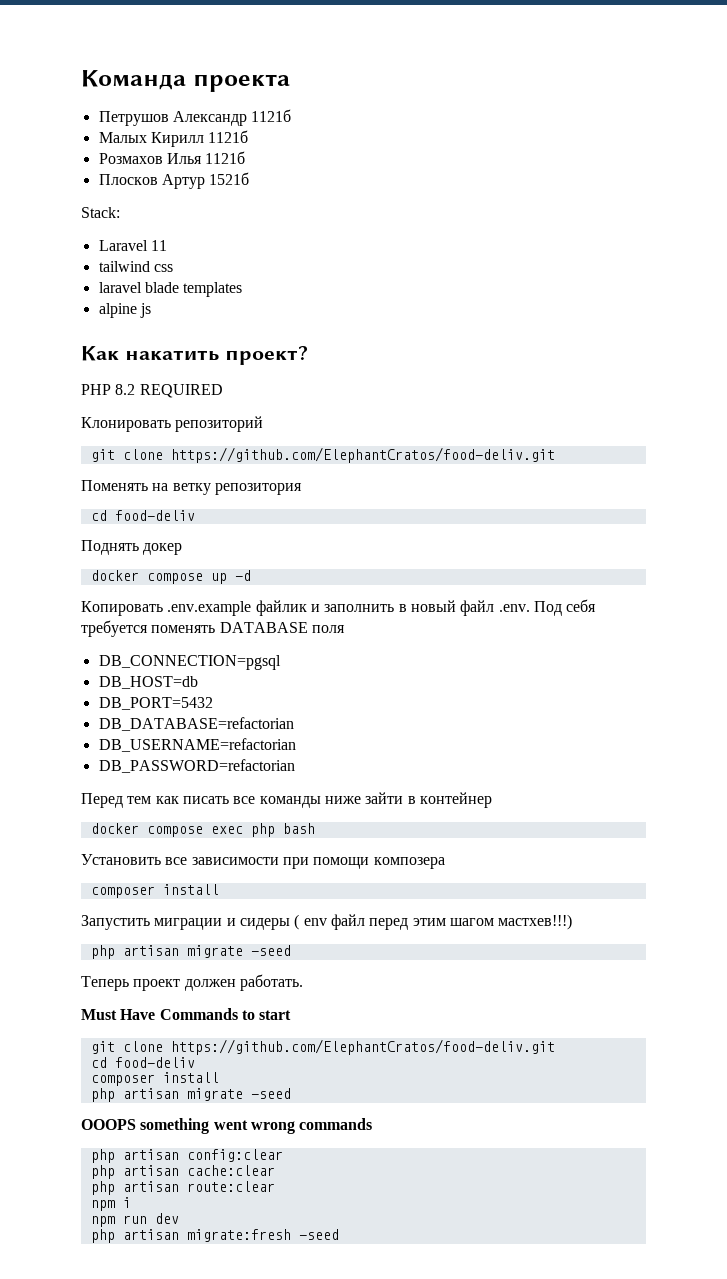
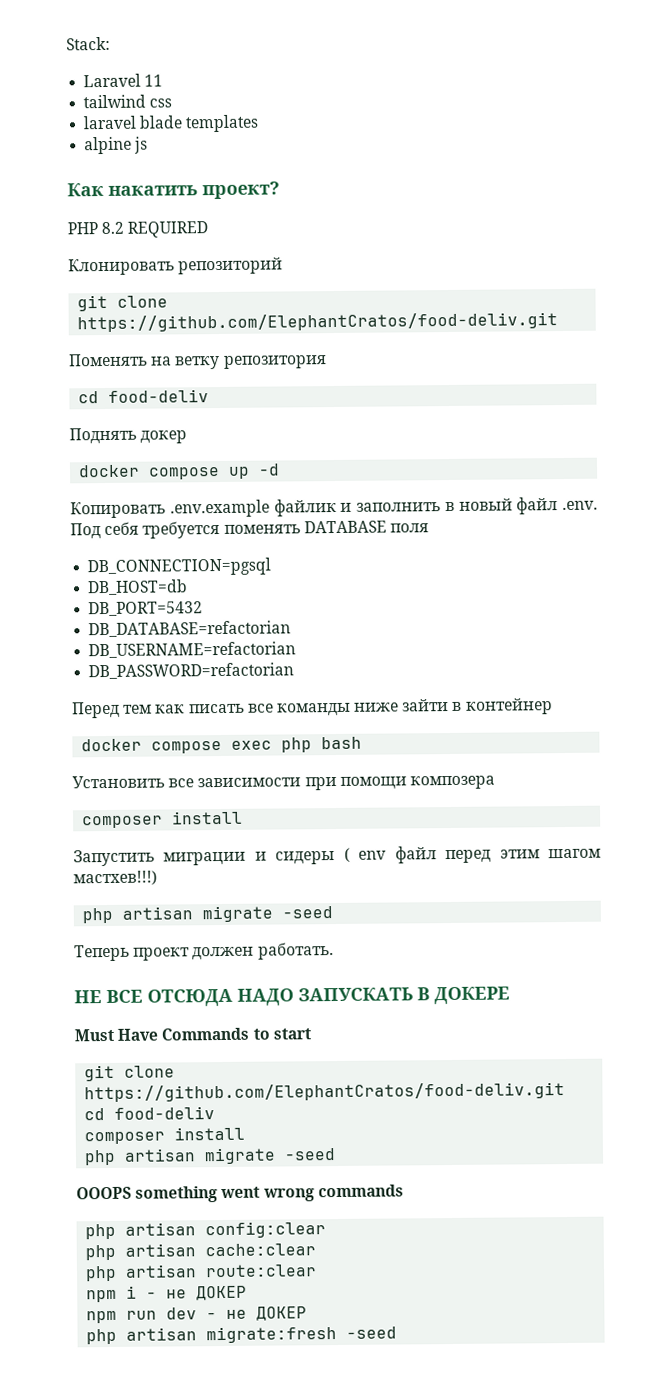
[81,70,290,92] [98,109,292,126] [98,130,249,147] [98,151,246,164] [98,172,250,189] Команда проекта // Петрушов Александр 1121б // Малых Кирилл 1121б // Розмахов Илья 1121б // Плосков Артур 1521б // -> (66, 43) none
(303, 982) none -> [74,986,510,1007] // НЕ ВСЕ ОТСЮДА НАДО ЗАПУСКАТЬ В ДОКЕРЕ
(131, 1202) none -> [146,1285,248,1301] - не ДОКЕР
(179, 1218) none -> [206,1306,308,1321] - не ДОКЕР

